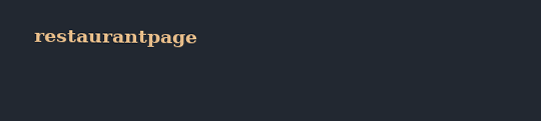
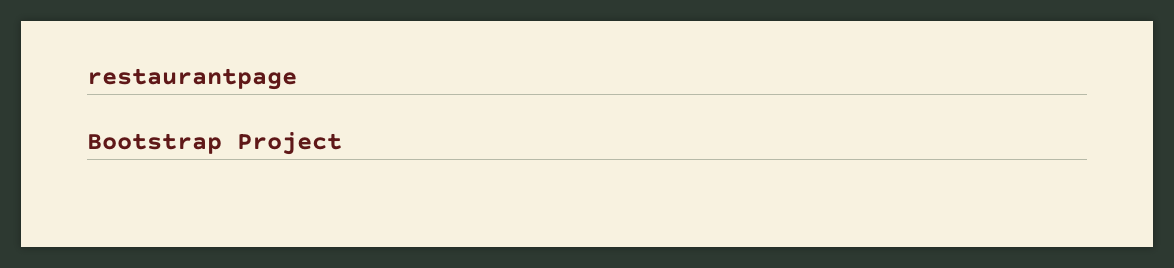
(198, 38) none -> [87,132,342,155] // Bootstrap Project

